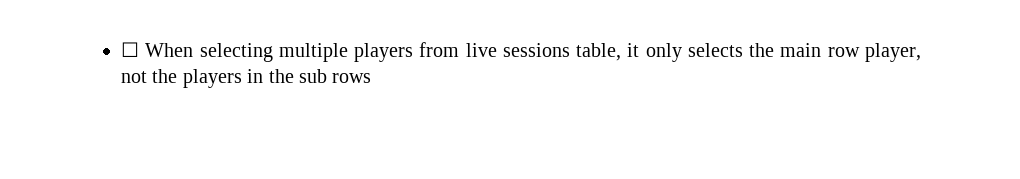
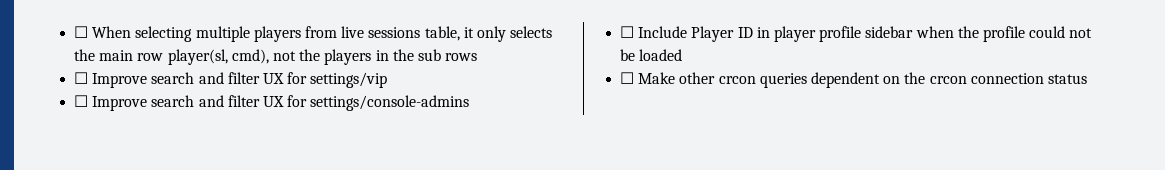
[864,43,921,62] player, -> [167,49,269,65] player(sl, cmd),
(372, 78) none -> [74,72,388,88] [74,95,470,111] [620,26,1093,42] [620,49,683,61] [620,72,1087,88] // ☐ Improve search and filter UX for settings/vip // ☐ Improve search and filter UX for settings/console-admins // ☐ Include Player ID in player profile sidebar when the profile could not be loaded // ☐ Make other crcon queries dependent on the crcon connection status

